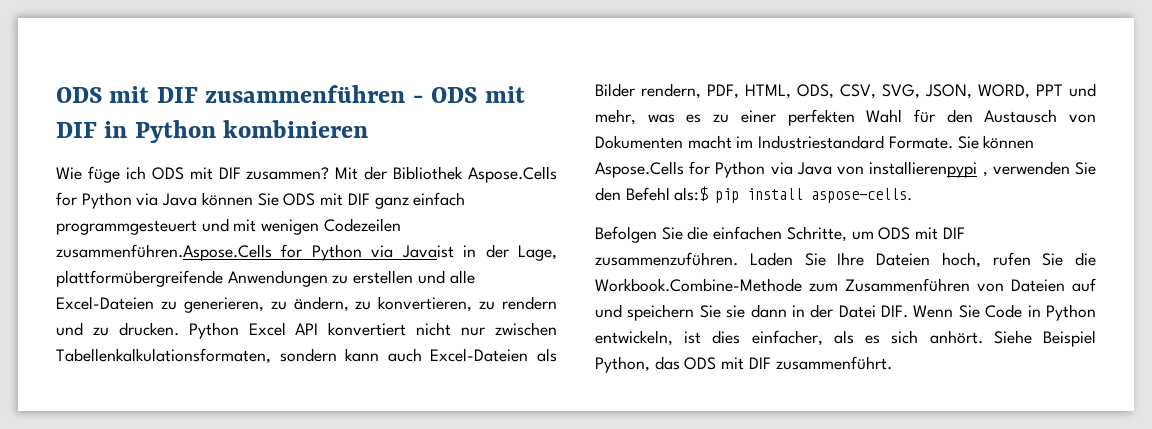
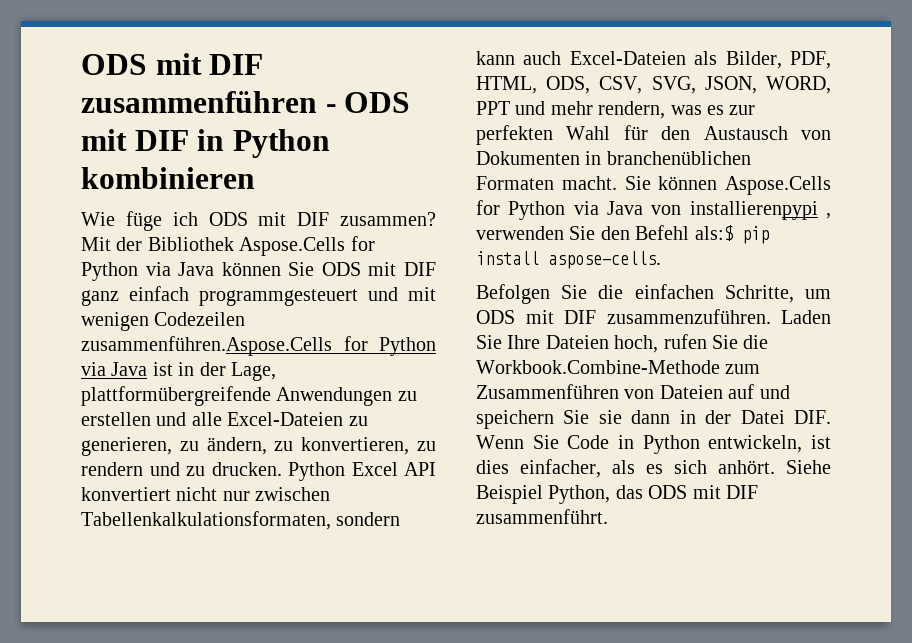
[401,245,454,258] Javaist -> [111,362,173,376] Java ist
[595,83,701,99] Bilder rendern, -> [725,51,782,69] Bilder,
[595,109,776,125] mehr, was es zu einer -> [550,101,756,119] mehr rendern, was es zur
[687,135,953,149] macht im Industriestandard Formate. -> [585,151,751,165] [476,176,617,190] in branchenüblichen Formaten macht.

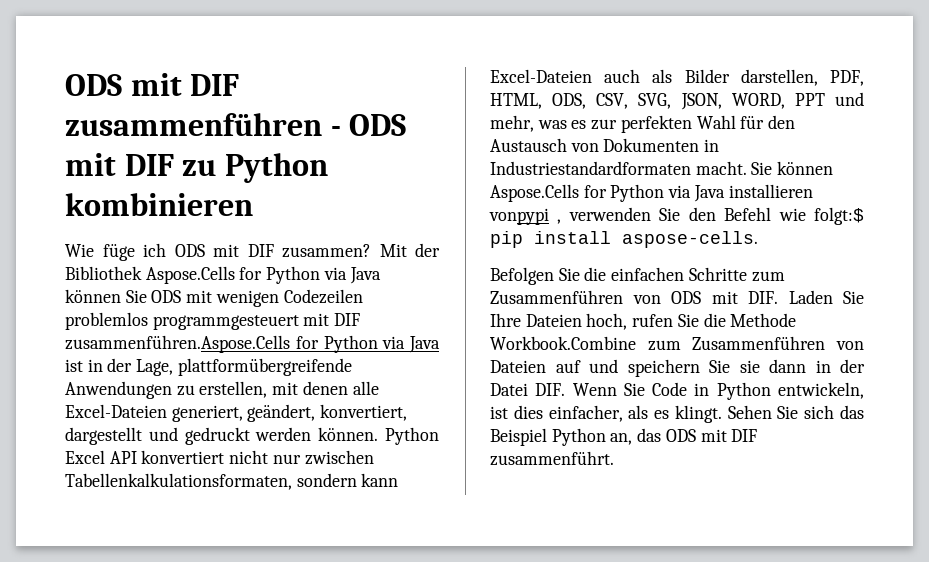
[197,129,225,151] in -> [182,160,217,176] zu
[404,262,436,276] [81,286,436,306] [81,312,246,331] DIF ganz einfach programmgesteuert und mit wenigen Codezeilen -> [215,289,363,307] [65,312,361,330] wenigen Codezeilen problemlos programmgesteuert mit DIF
[81,412,368,426] [81,437,437,456] [81,462,282,476] erstellen und alle Excel-Dateien zu generieren, zu ändern, zu konvertieren, zu rendern und zu drucken. -> [199,381,379,398] [65,404,408,422] [65,427,379,445] erstellen, mit denen alle Excel-Dateien generiert, geändert, konvertiert, dargestellt und gedruckt werden können.
[523,51,782,69] auch Excel-Dateien als Bilder, -> [490,69,818,86] Excel-Dateien auch als Bilder darstellen,
[550,101,666,119] mehr rendern, -> [490,115,534,132] mehr,
[606,151,751,165] [476,176,554,190] branchenüblichen Formaten -> [490,161,691,175] Industriestandardformaten
[651,201,818,220] von installierenpypi -> [728,184,813,198] [489,208,549,225] installieren vonpypi
[694,225,733,241] als:$ -> [778,207,864,225] wie folgt:$
[724,285,831,303] [476,309,771,324] Schritte, um ODS mit DIF zusammenzuführen. -> [688,267,785,282] [490,290,778,304] Schritte zum Zusammenführen von ODS mit DIF.
[476,360,720,374] Workbook.Combine-Methode -> [730,313,797,327] [490,336,636,350] Methode Workbook.Combine
[674,460,831,474] [476,485,611,504] sich anhört. Siehe Beispiel Python, -> [674,405,864,423] [490,428,633,446] klingt. Sehen Sie sich das Beispiel Python an,

